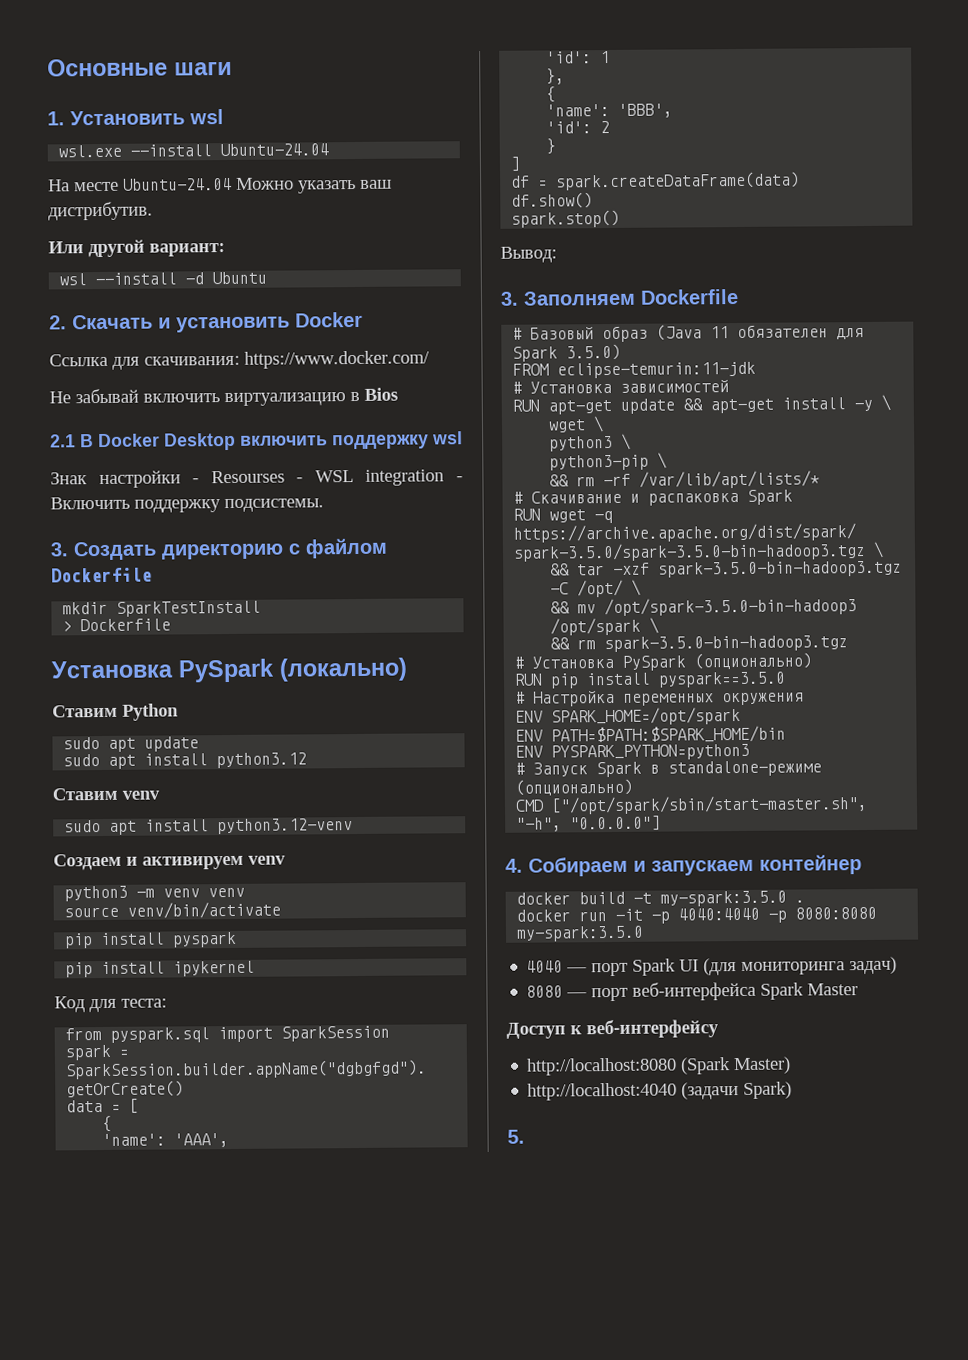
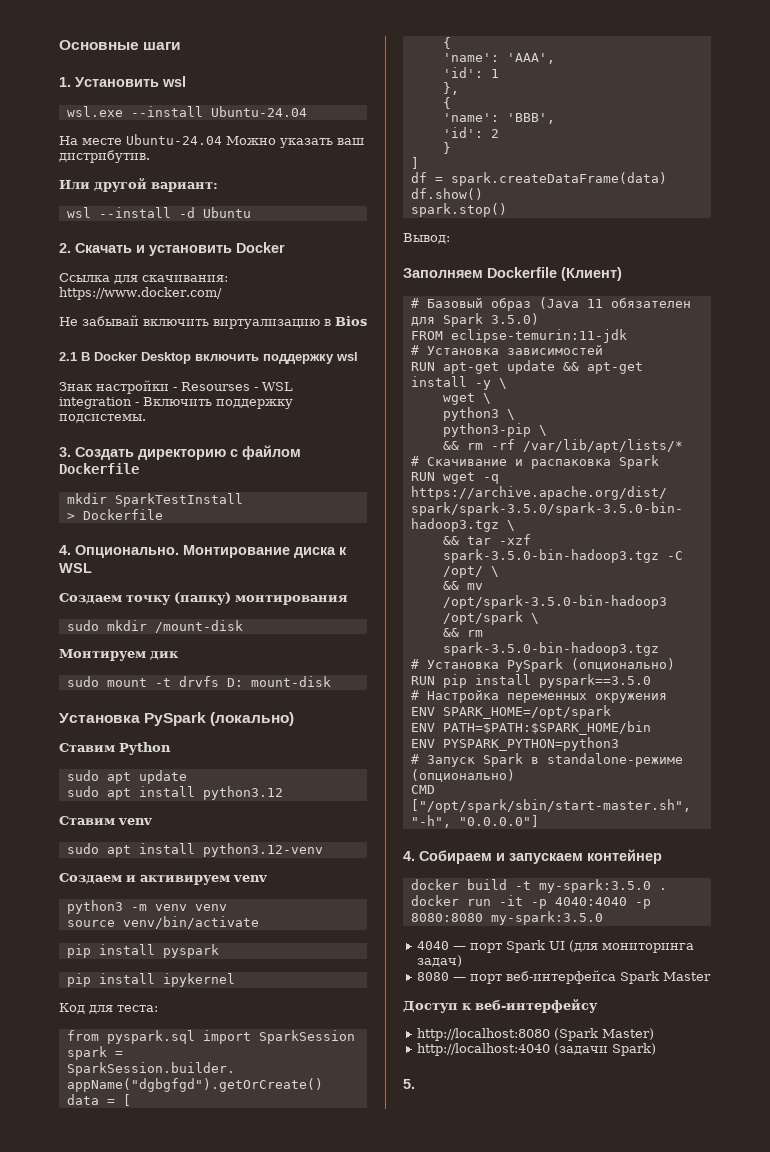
(172, 625) none -> [59,545,347,558] [59,563,92,573] [59,592,348,605] [66,620,243,633] [59,649,179,661] [66,676,331,687] // 4. Опционально. Монтирование диска к WSL // Создаем точку (папку) монтирования // sudo mkdir /mount-disk // Монтируем дик // sudo mount -t drvfs D: mount-disk
[500,291,519,306] 3. -> (450, 238) none
(739, 296) none -> [561,267,622,281] (Клиент)

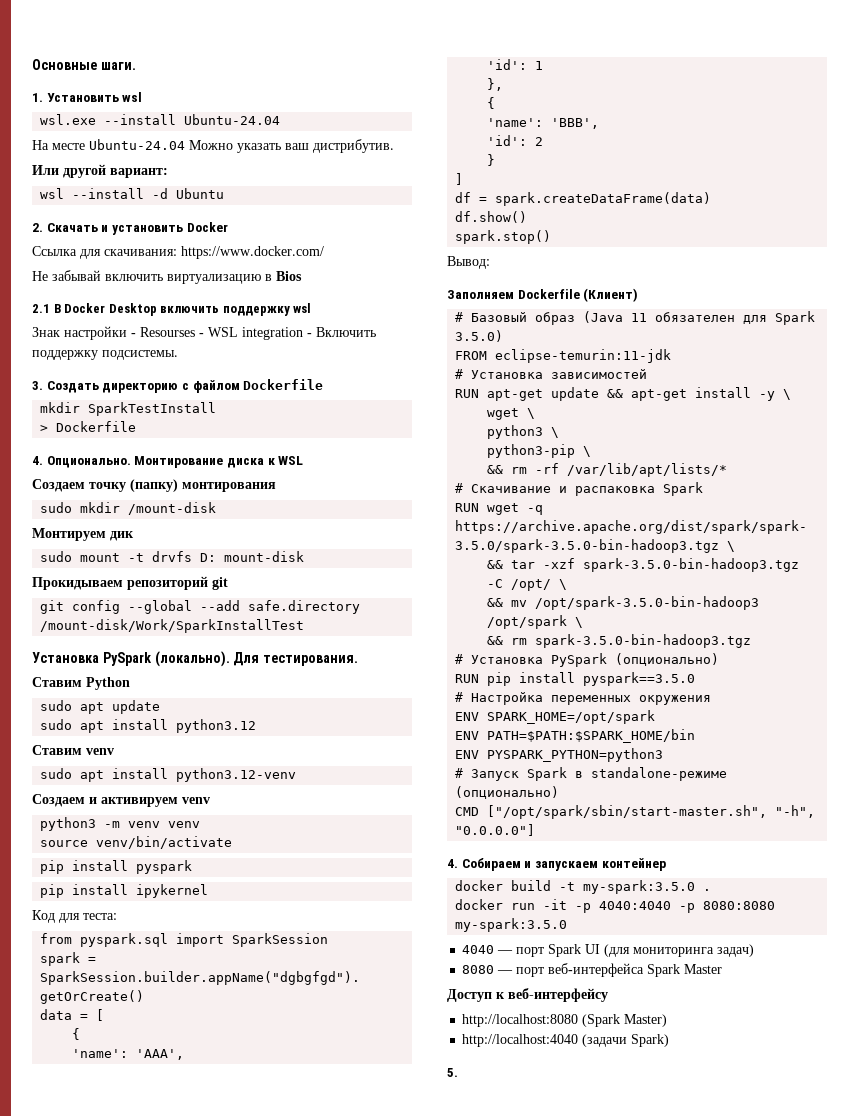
[143,42,182,50] шаги -> [100,62,136,70] шаги.
[59,712,295,726] // Установка PySpark (локально) -> [32,576,228,590] [40,600,361,614] [40,619,305,633] [32,651,359,667] // Прокидываем репозиторий git // git config --global --add safe.directory /mount-disk/Work/SparkInstallTest // Установка PySpark (локально). Для тестирования.

